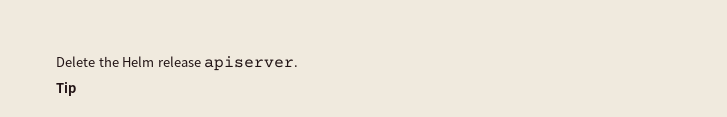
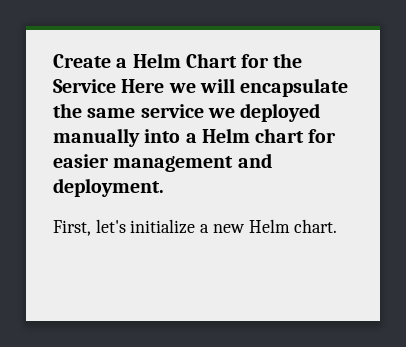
[56,56,299,71] [56,81,76,96] Delete the Helm release apiserver. // Tip -> [53,53,303,68] [53,78,349,97] [53,103,321,122] [53,128,337,147] [53,153,272,172] [53,178,164,197] [53,219,338,236] Create a Helm Chart for the Service Here we will encapsulate the same service we deployed manually into a Helm chart for easier management and deployment. // First, let's initialize a new Helm chart.

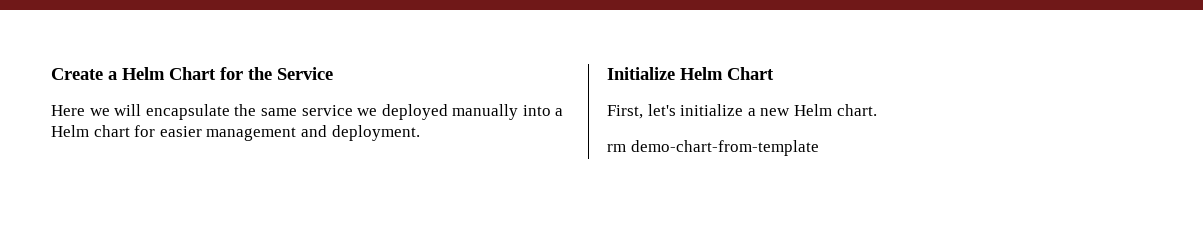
(116, 86) none -> (333, 73) //
(164, 187) none -> [607,67,774,80] // Initialize Helm Chart
(338, 226) none -> [607,140,819,156] // rm demo-chart-from-template

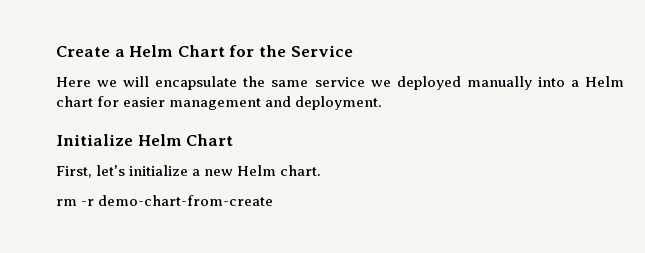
[630,140,819,156] demo-chart-from-template -> [81,195,274,206] -r demo-chart-from-create

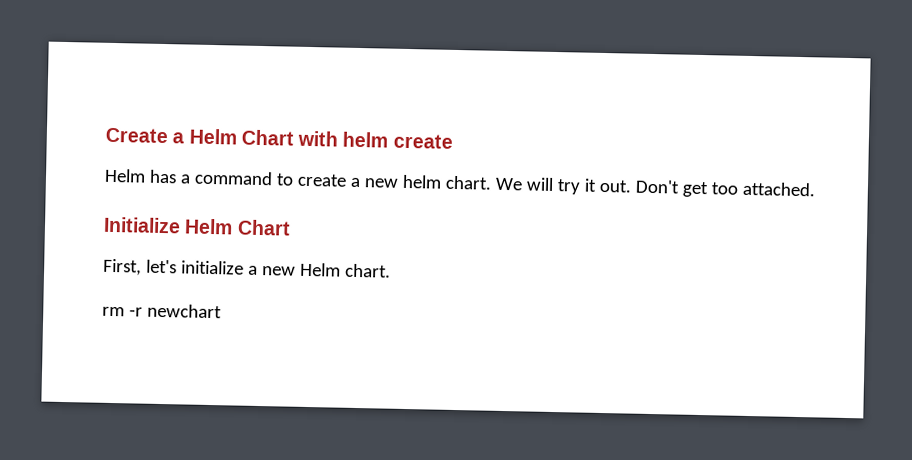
[229,45,353,57] [56,76,624,90] [56,96,383,110] for the Service // Here we will encapsulate the same service we deployed manually into a Helm chart for easier management and deployment. -> [297,130,453,149] [104,168,816,198] with helm create // Helm has a command to create a new helm chart. We will try it out. Don't get too attached.
[98,195,274,206] demo-chart-from-create -> [146,303,222,319] newchart

